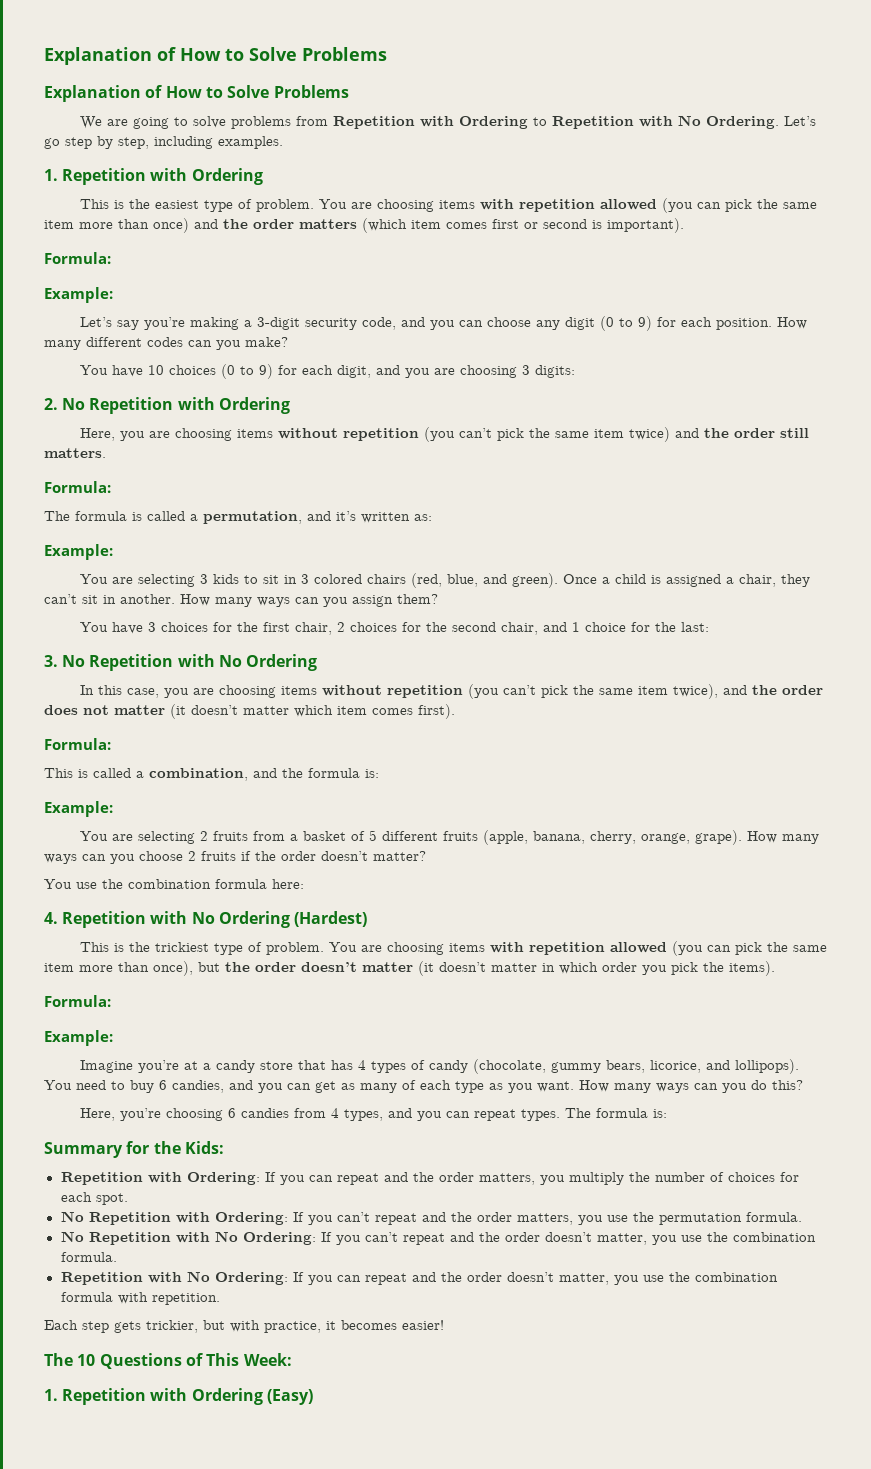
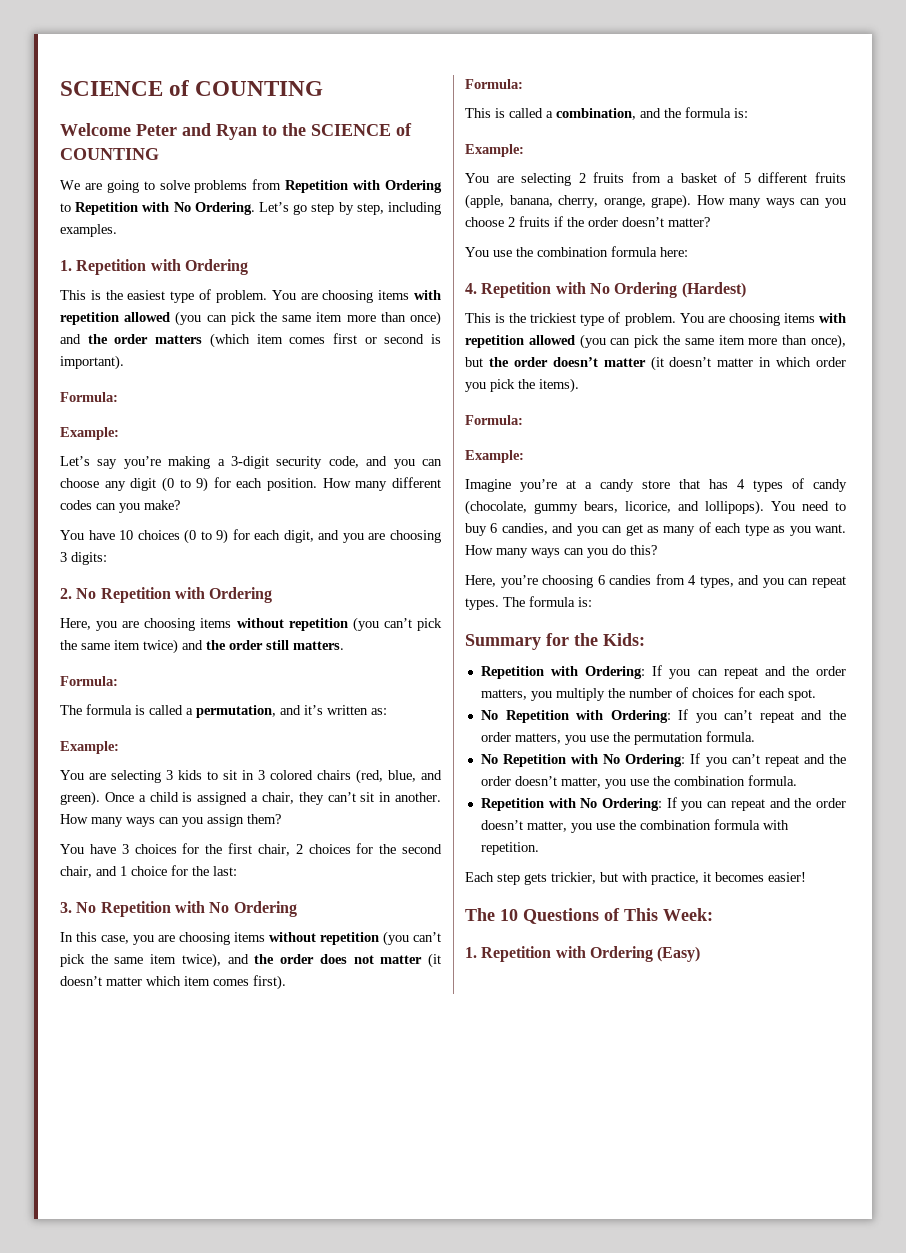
[44,47,387,65] [44,85,349,102] Explanation of How to Solve Problems // Explanation of How to Solve Problems -> [60,80,324,96] [60,123,412,140] [60,148,159,160] SCIENCE of COUNTING // Welcome Peter and Ryan to the SCIENCE of COUNTING

